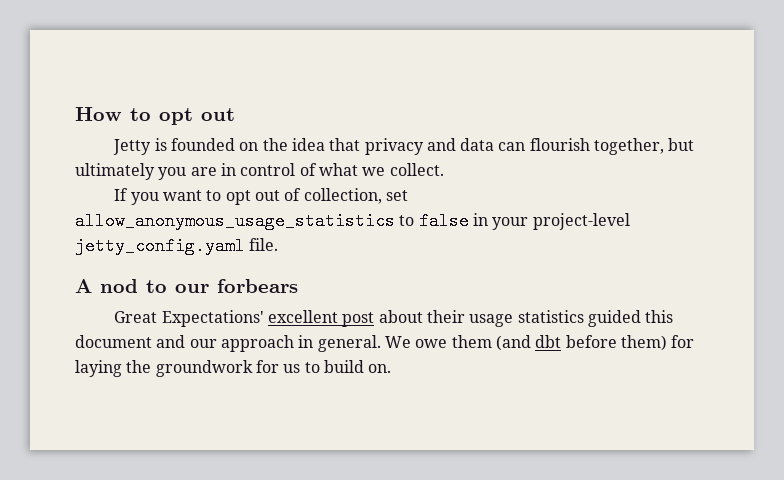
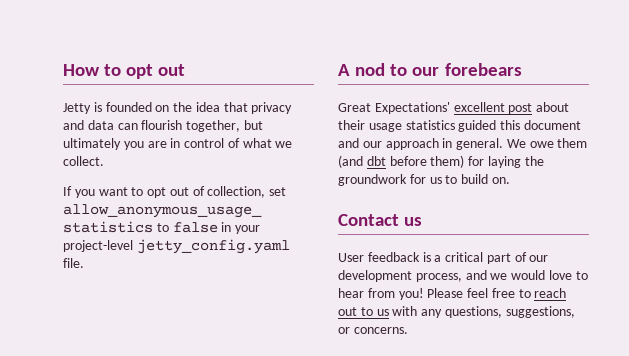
[217,279,298,293] forbears -> [444,63,522,76] forebears
(392, 368) none -> [338,214,423,226] [338,252,549,264] [338,270,588,282] [338,288,567,300] [338,306,575,318] [338,327,408,334] // Contact us // User feedback is a critical part of our development process, and we would love to hear from you! Please feel free to reach out to us with any questions, suggestions, or concerns.

